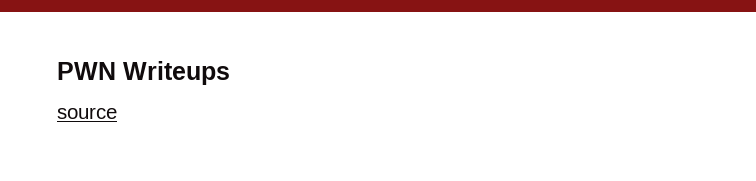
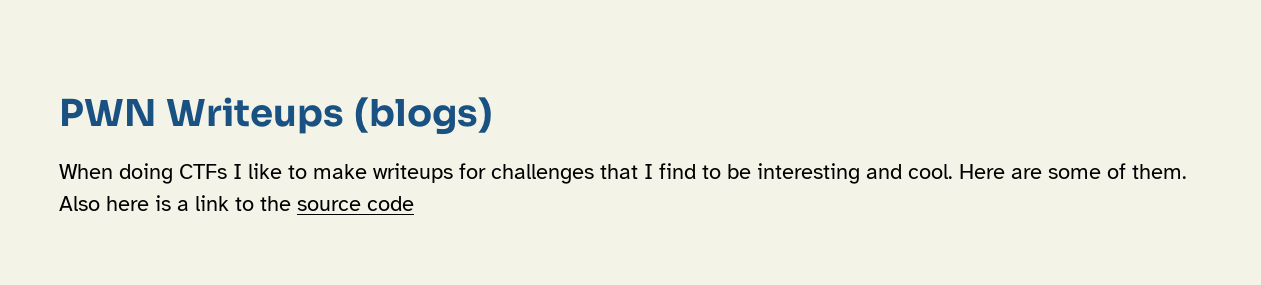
[57,107,117,119] // source -> [353,97,493,135] [59,163,1187,184] [59,195,414,211] (blogs) // When doing CTFs I like to make writeups for challenges that I find to be interesting and cool. Here are some of them. Also here is a link to the source code

